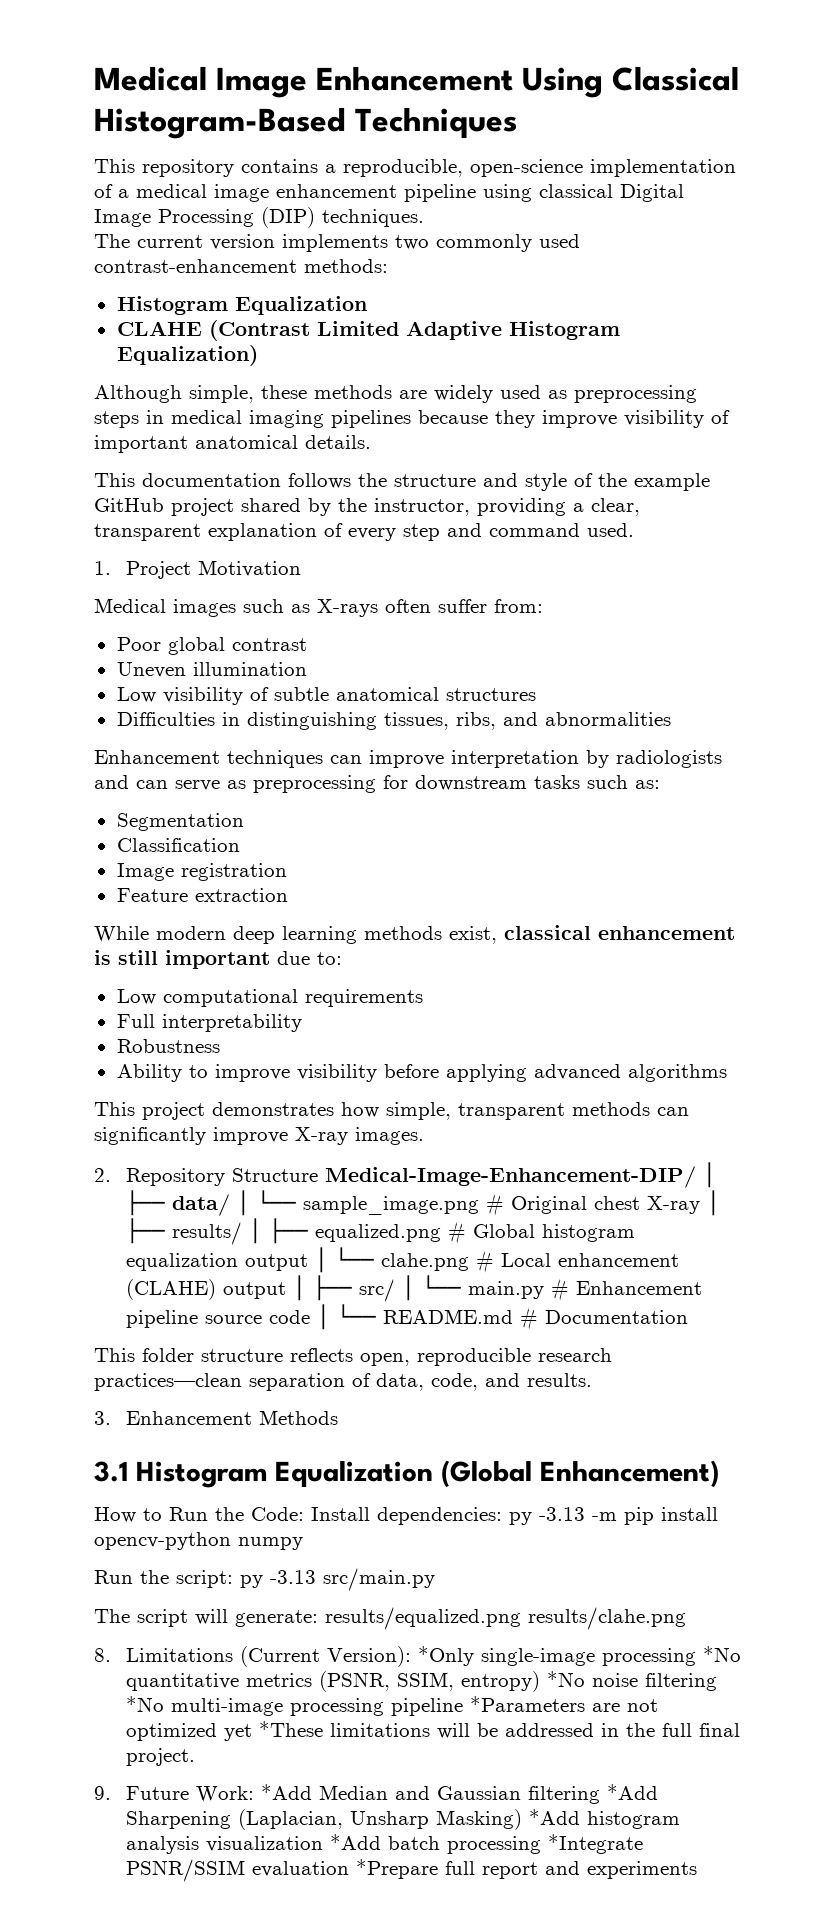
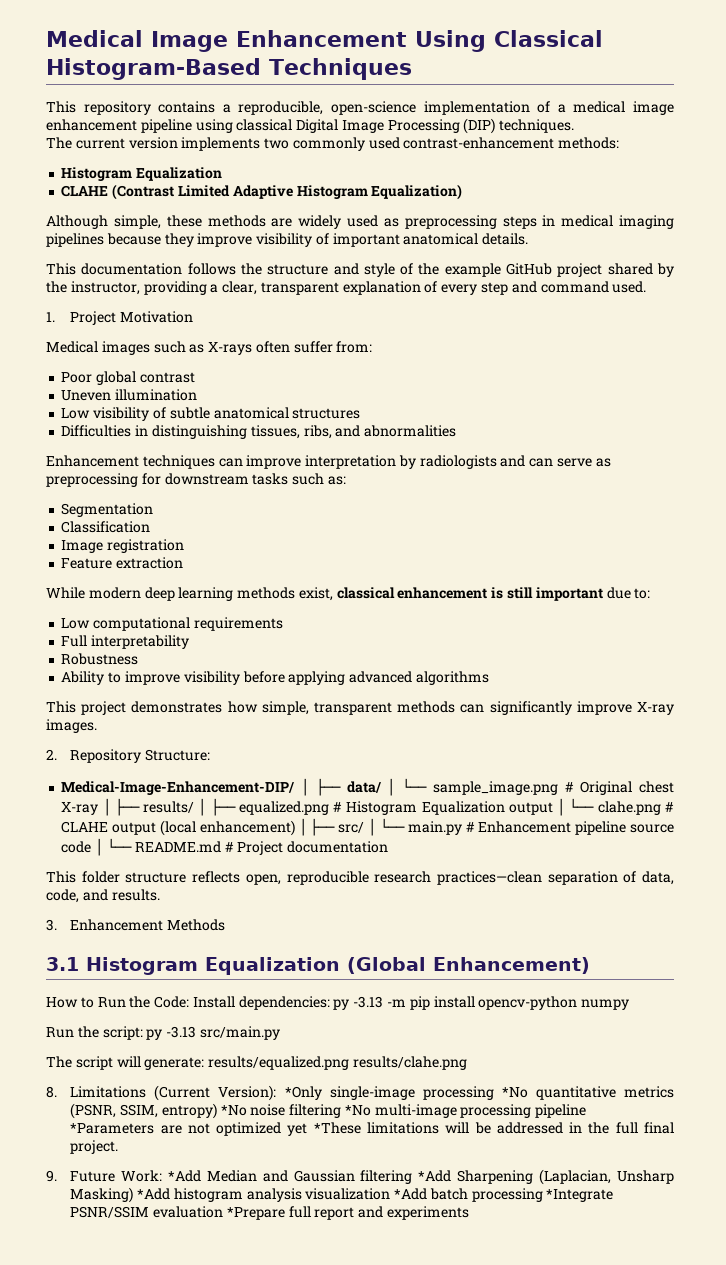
[232,1168,319,1182] Structure -> [145,749,211,761] Structure: //
[473,1224,636,1242] [126,1253,239,1271] Global histogram equalization -> [346,801,505,815] Histogram Equalization
[501,1253,680,1267] [126,1279,287,1300] Local enhancement (CLAHE) output -> [61,820,295,836] CLAHE output (local enhancement)
[545,1310,689,1324] Documentation -> [237,841,389,855] Project documentation

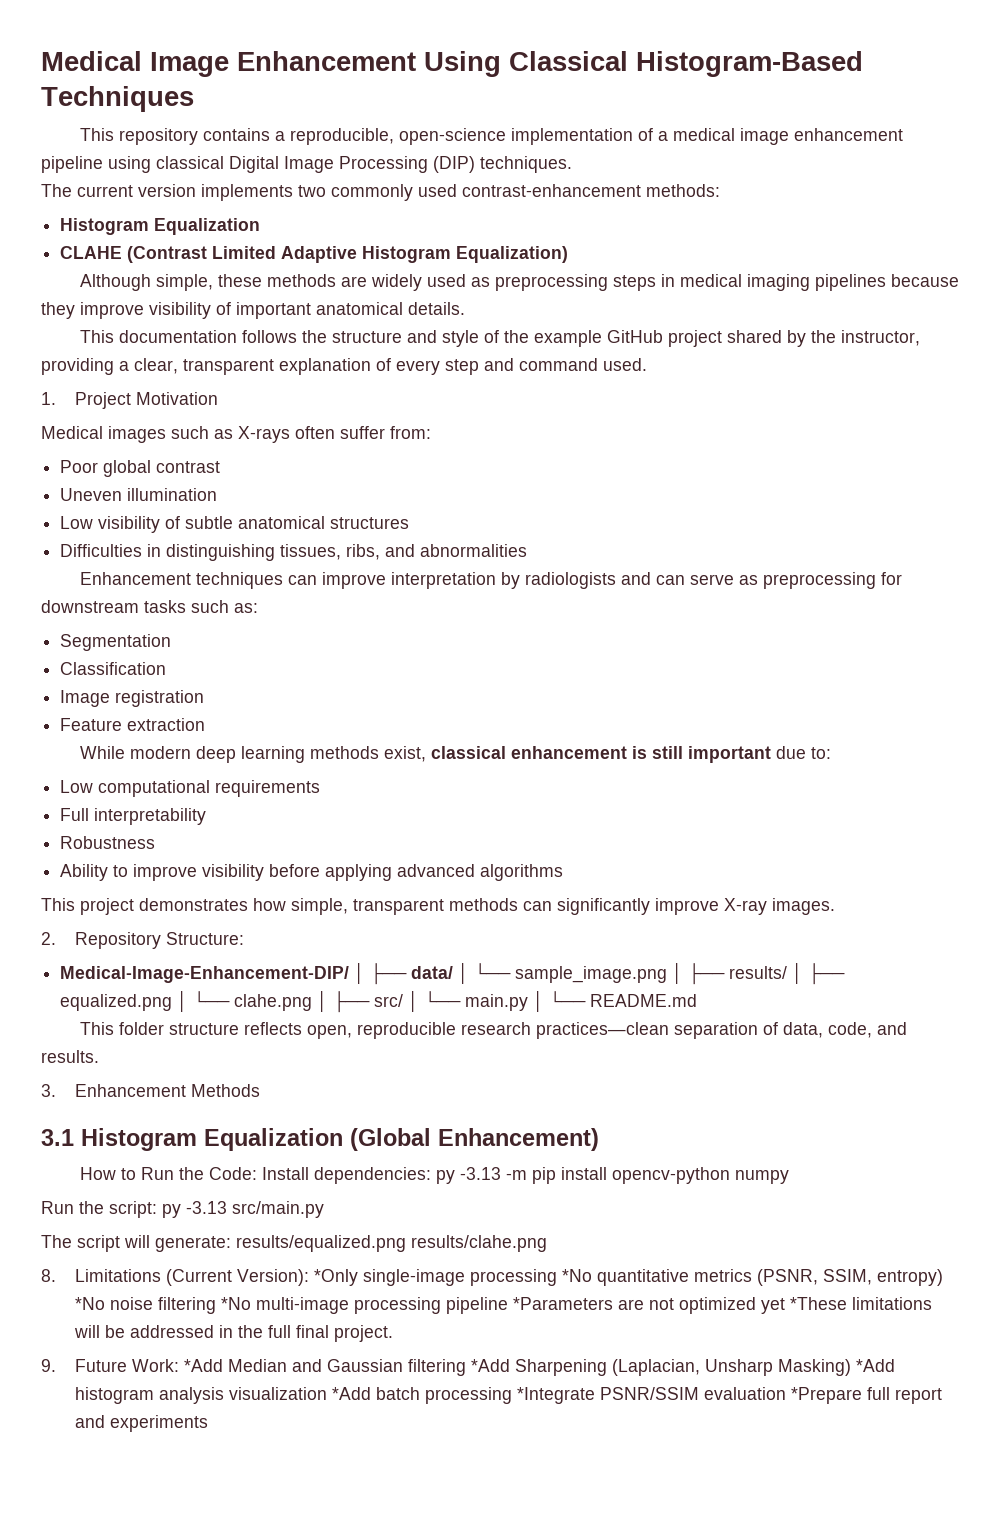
[564,781,675,795] [61,802,99,815] # Original chest X-ray -> (668, 974) none
[333,798,675,816] [61,820,295,836] # Histogram Equalization output │ └── clahe.png # CLAHE output (local enhancement) -> [177,991,313,1012] │ └── clahe.png
[465,821,674,835] [61,841,92,853] # Enhancement pipeline source code -> (529, 1002) none
[224,841,389,855] # Project documentation -> (698, 1000) none

